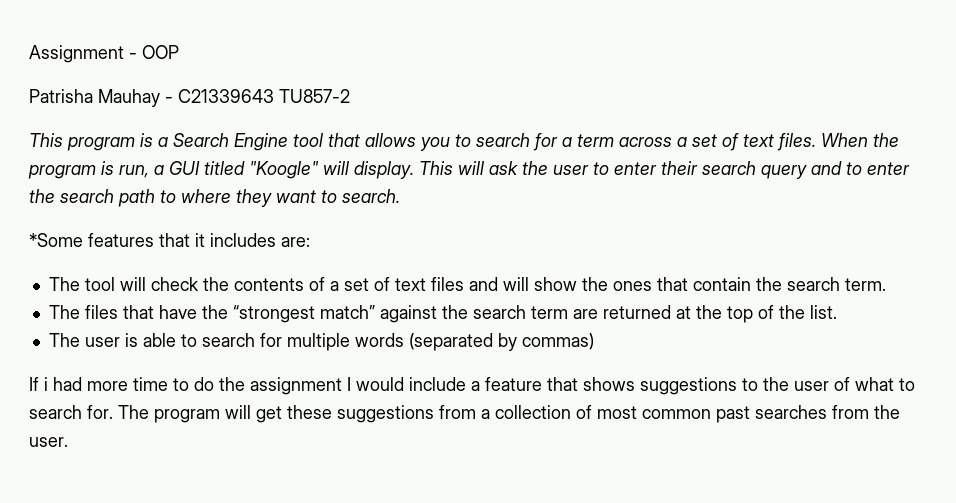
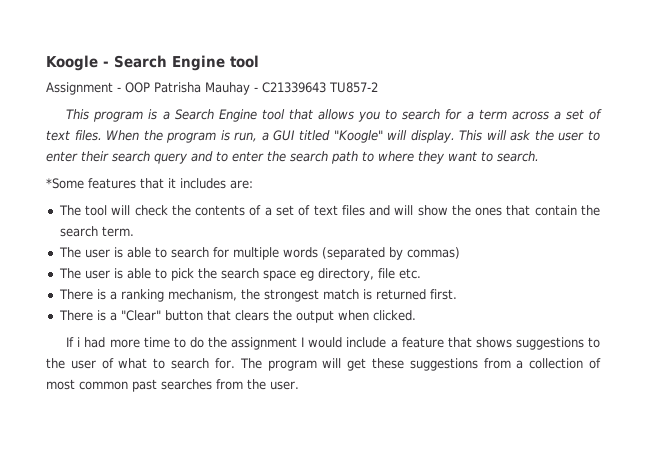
(29, 54) none -> [46,55,259,71] Koogle - Search Engine tool //
(179, 52) // -> (150, 87) none
[48,305,837,323] // The files that have the “strongest match” against the search term are returned at the top of the list. -> (134, 231) none
(594, 341) none -> [58,268,421,281] [58,289,457,302] [58,310,416,323] // The user is able to pick the search space eg directory, file etc. // There is a ranking mechanism, the strongest match is returned first. // There is a "Clear" button that clears the output when clicked.

